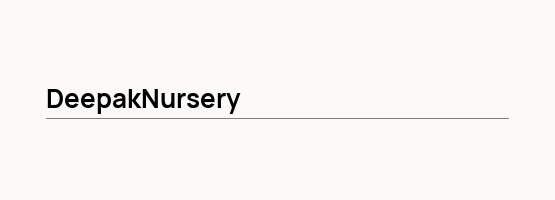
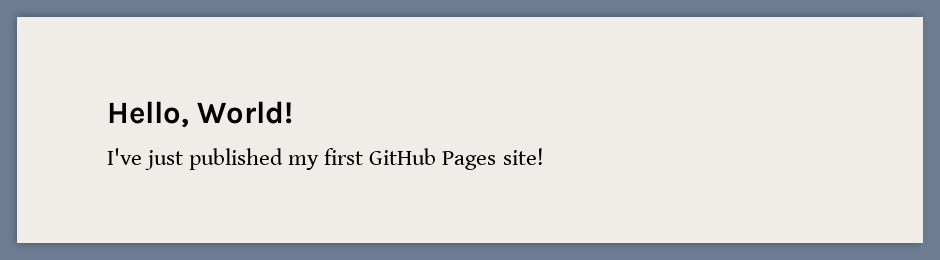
[46,89,241,114] DeepakNursery -> [107,101,294,128] [107,148,544,170] Hello, World! // I've just published my first GitHub Pages site!

